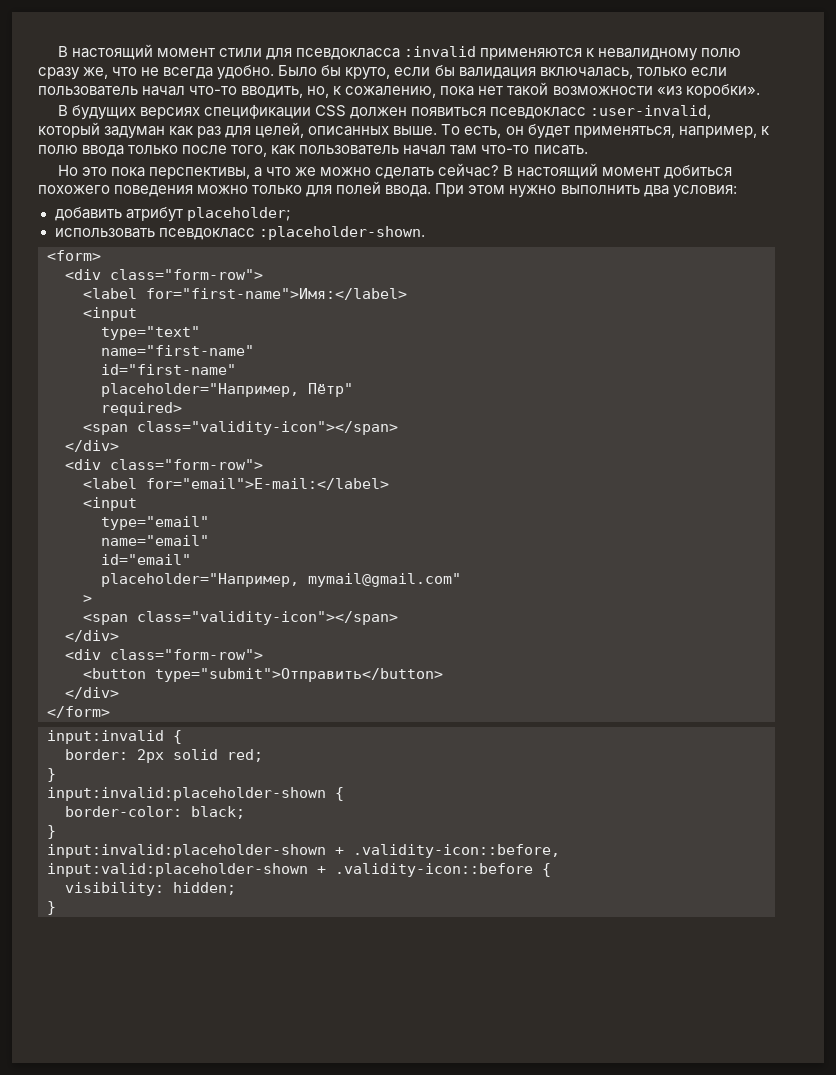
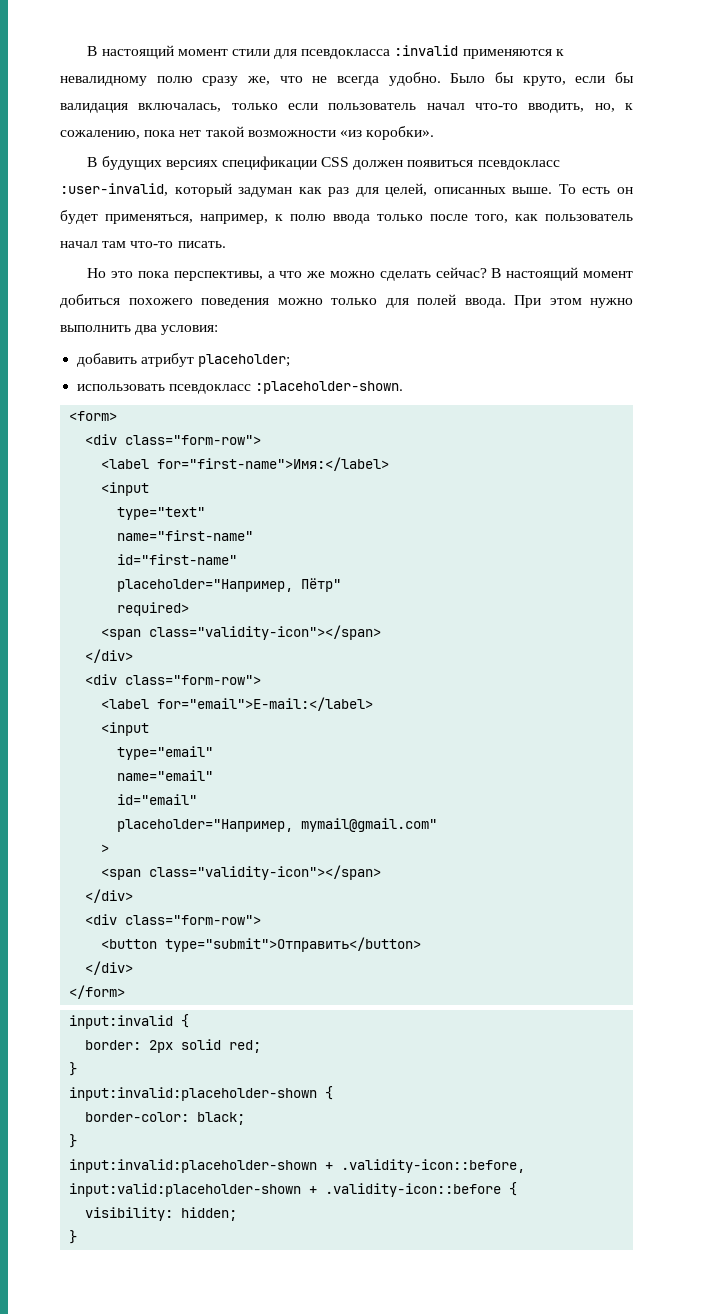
[464,126,502,138] есть, -> [582,187,611,194] есть

